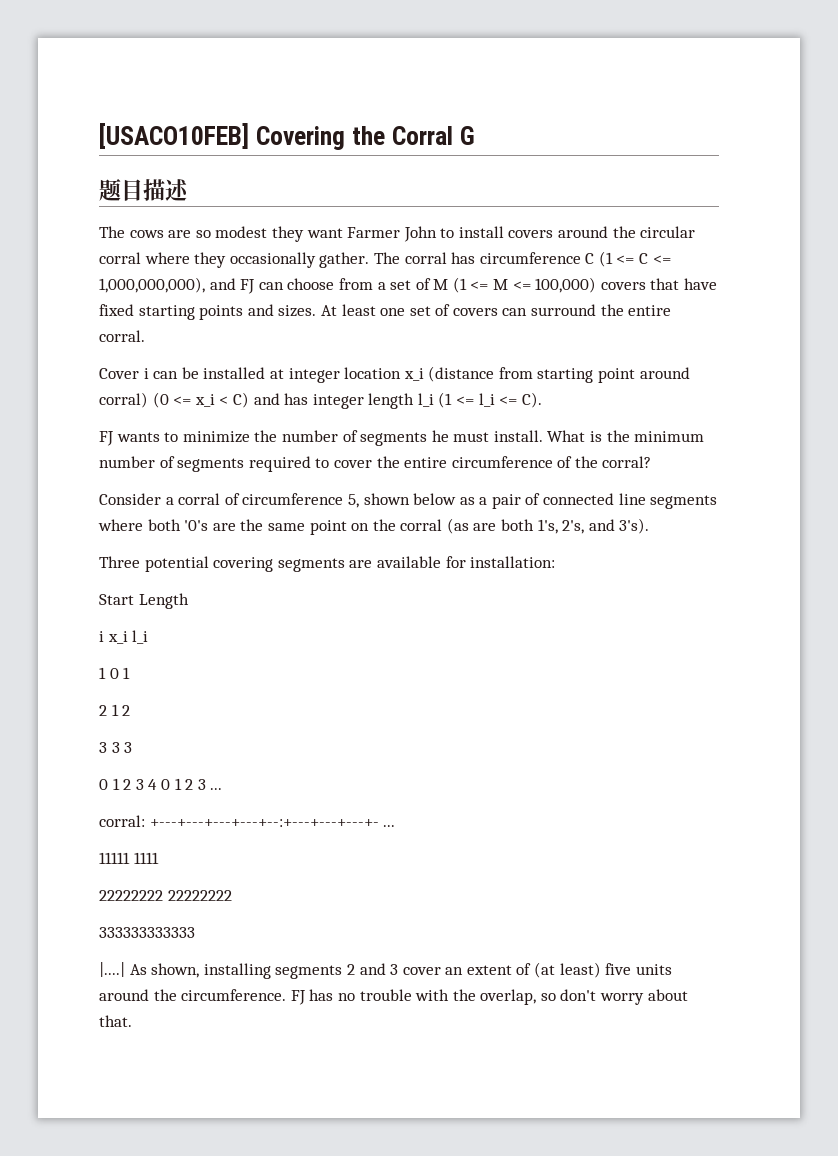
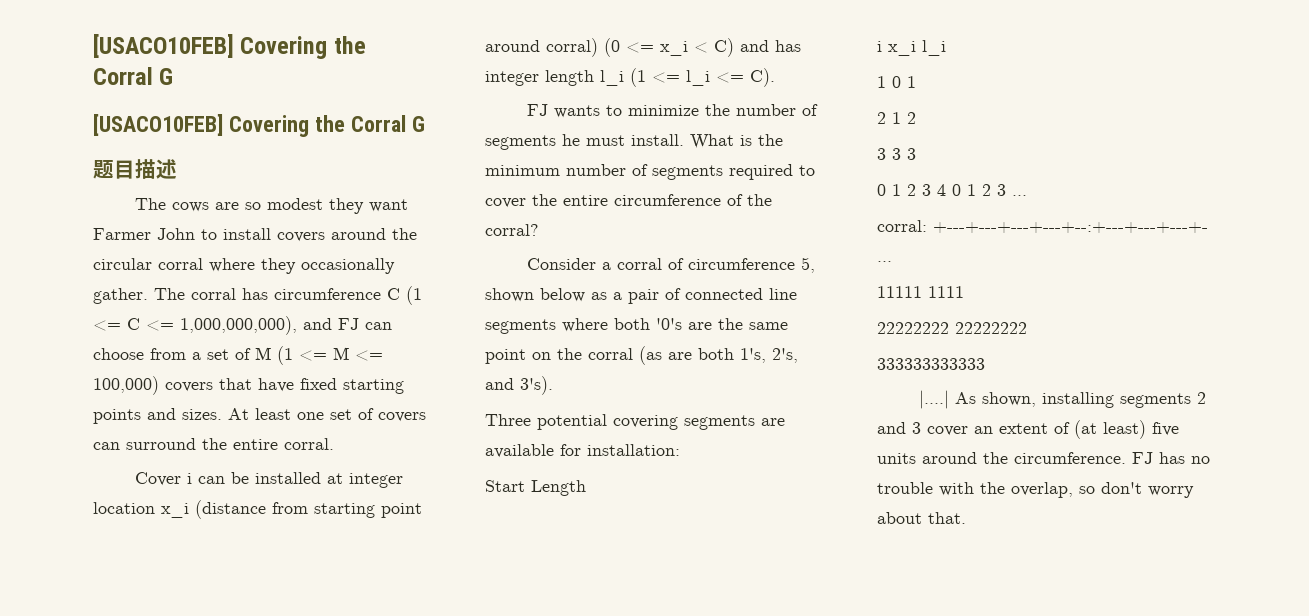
[99,123,475,150] [USACO10FEB] Covering the Corral G -> [93,34,366,59] [93,67,174,85] [93,114,425,137] [USACO10FEB] Covering the Corral G // [USACO10FEB] Covering the Corral G

